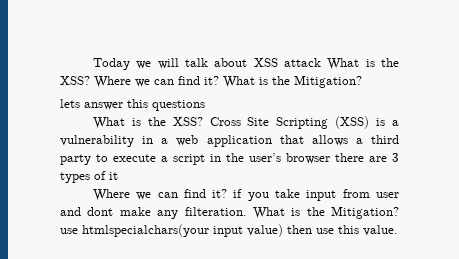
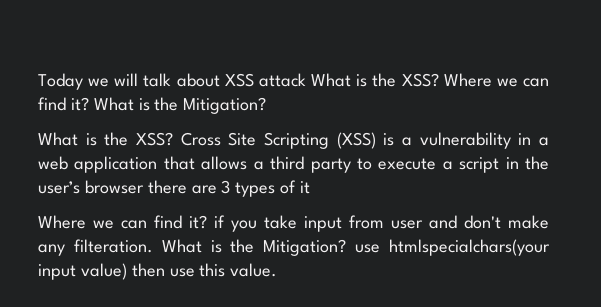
[60,99,205,111] // lets answer this questions -> (267, 105) none
[87,207,114,216] dont -> [464,215,501,229] don't

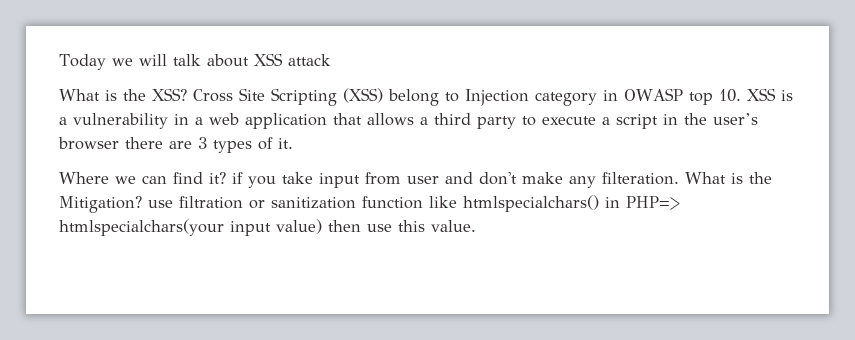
[311,73,549,87] [38,97,267,114] What is the XSS? Where we can find it? What is the Mitigation? -> (331, 60) none
(376, 140) none -> [388,88,776,106] belong to Injection category in OWASP top 10. XSS
[300,181,311,194] it -> [278,138,293,149] it.
(381, 248) none -> [179,195,680,212] filtration or sanitization function like htmlspecialchars() in PHP=>

